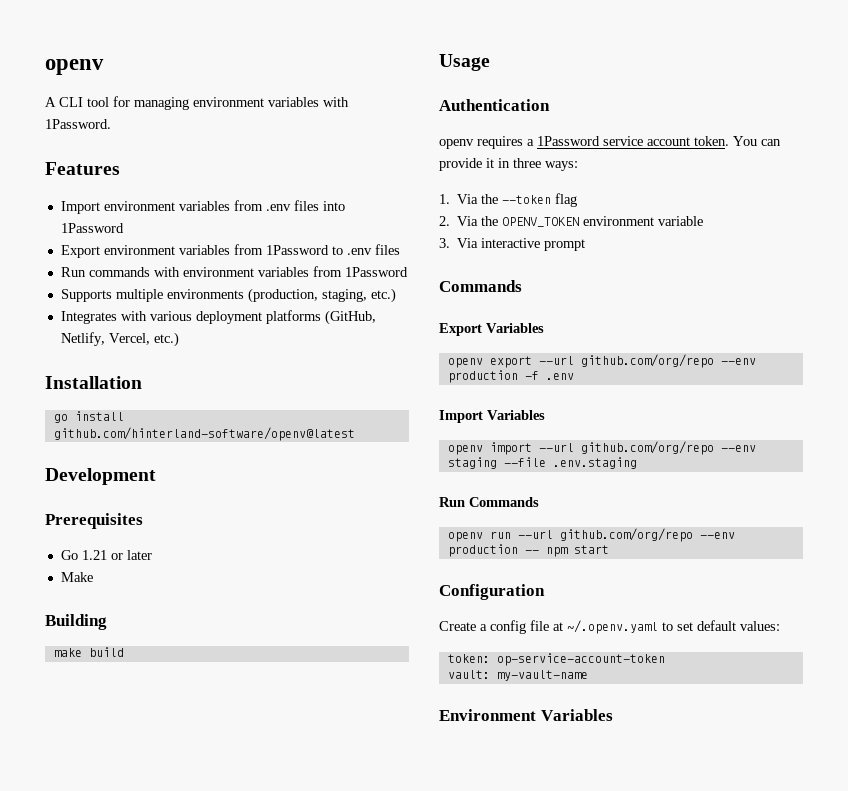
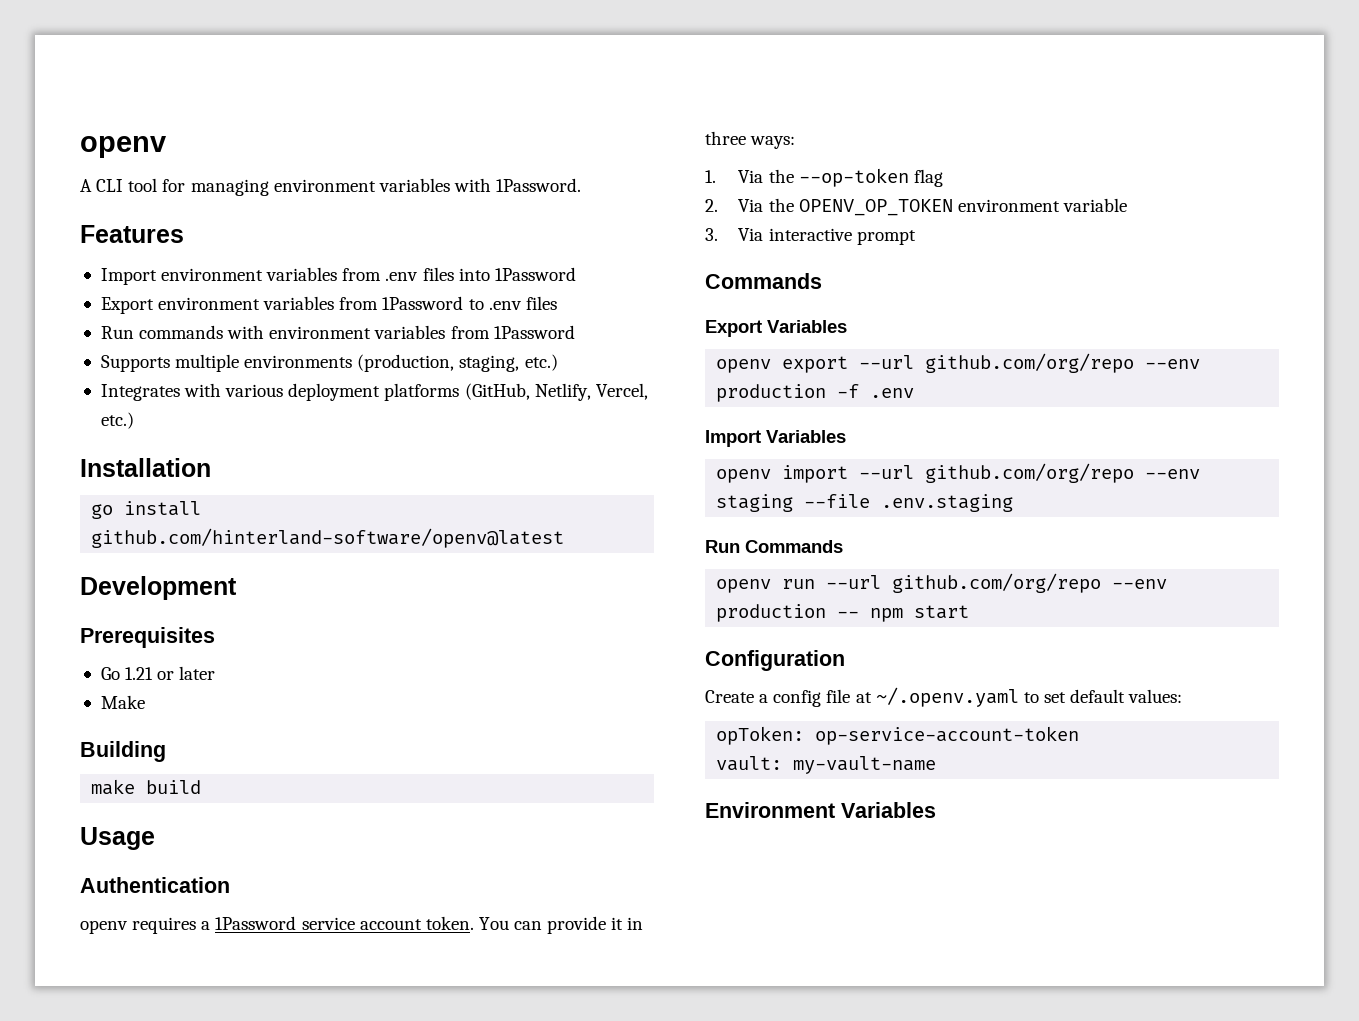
[502,195,552,204] --token -> [798,168,909,187] --op-token
[502,217,580,227] OPENV_TOKEN -> [798,199,953,216] OPENV_OP_TOKEN
[447,654,490,663] token: -> [716,726,805,745] opToken:

